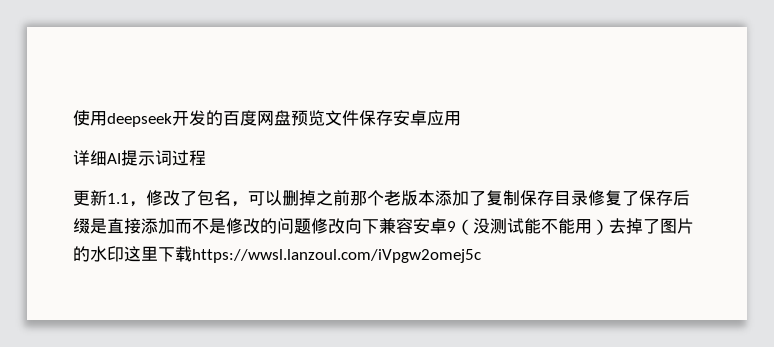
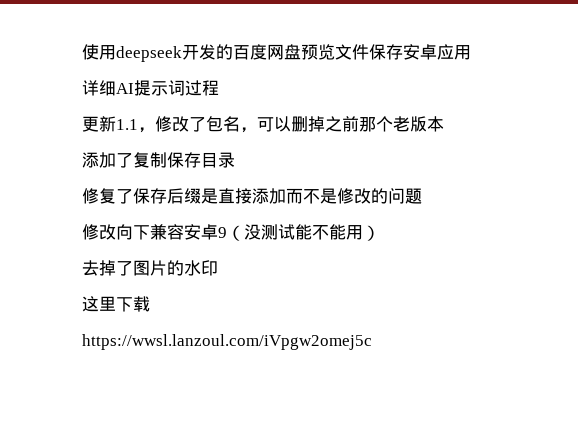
(435, 198) none -> (444, 124) //
(588, 198) none -> (235, 160) //
(311, 226) none -> (422, 196) //
(609, 227) none -> (380, 233) //
(124, 254) none -> (218, 268) //
(192, 254) none -> (150, 304) //

